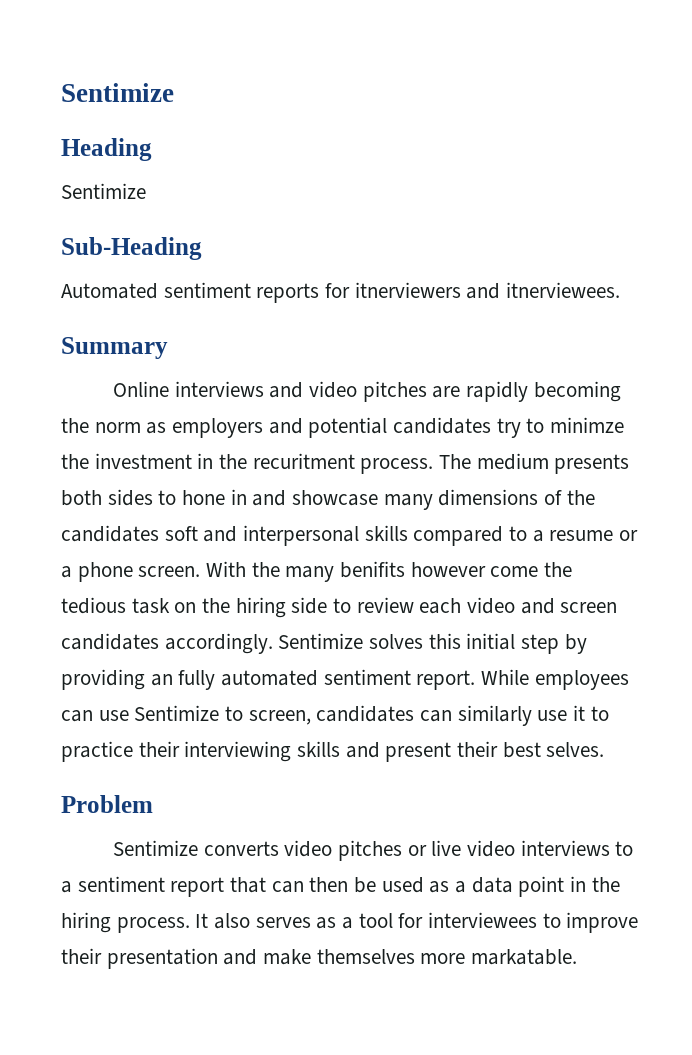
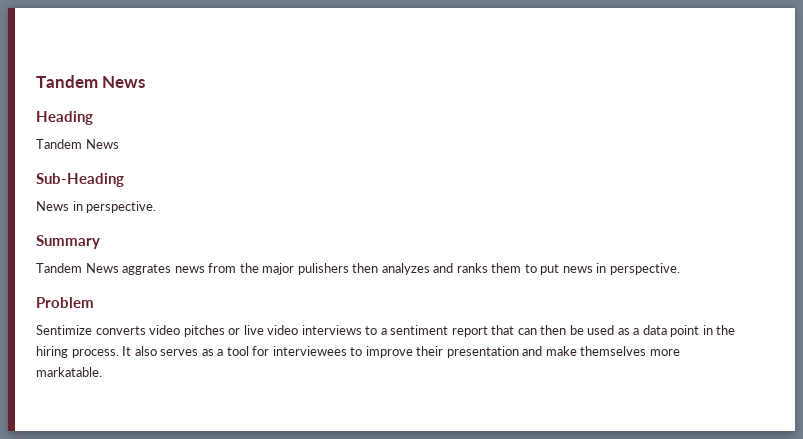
[61,83,174,102] Sentimize -> [36,75,146,88] Tandem News
[61,183,146,199] Sentimize -> [36,139,119,149] Tandem News
[61,282,621,303] [61,337,168,359] [112,381,621,402] [61,417,625,438] [61,453,630,474] [61,489,595,510] [61,525,639,546] [61,561,573,582] [61,597,618,618] [61,633,587,654] [61,669,629,690] [61,705,609,726] [61,741,605,762] Automated sentiment reports for itnerviewers and itnerviewees. // Summary // Online interviews and video pitches are rapidly becoming the norm as employers and potential candidates try to minimze the investment in the recuritment process. The medium presents both sides to hone in and showcase many dimensions of the candidates soft and interpersonal skills compared to a resume or a phone screen. With the many benifits however come the tedious task on the hiring side to review each video and screen candidates accordingly. Sentimize solves this initial step by providing an fully automated sentiment report. While employees can use Sentimize to screen, candidates can similarly use it to practice their interviewing skills and present their best selves. -> [36,201,157,213] [36,235,100,249] [36,263,680,275] News in perspective. // Summary // Tandem News aggrates news from the major pulishers then analyzes and ranks them to put news in perspective.

